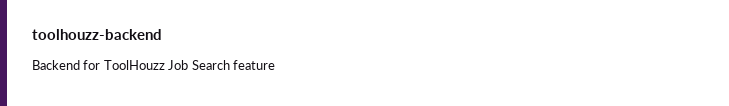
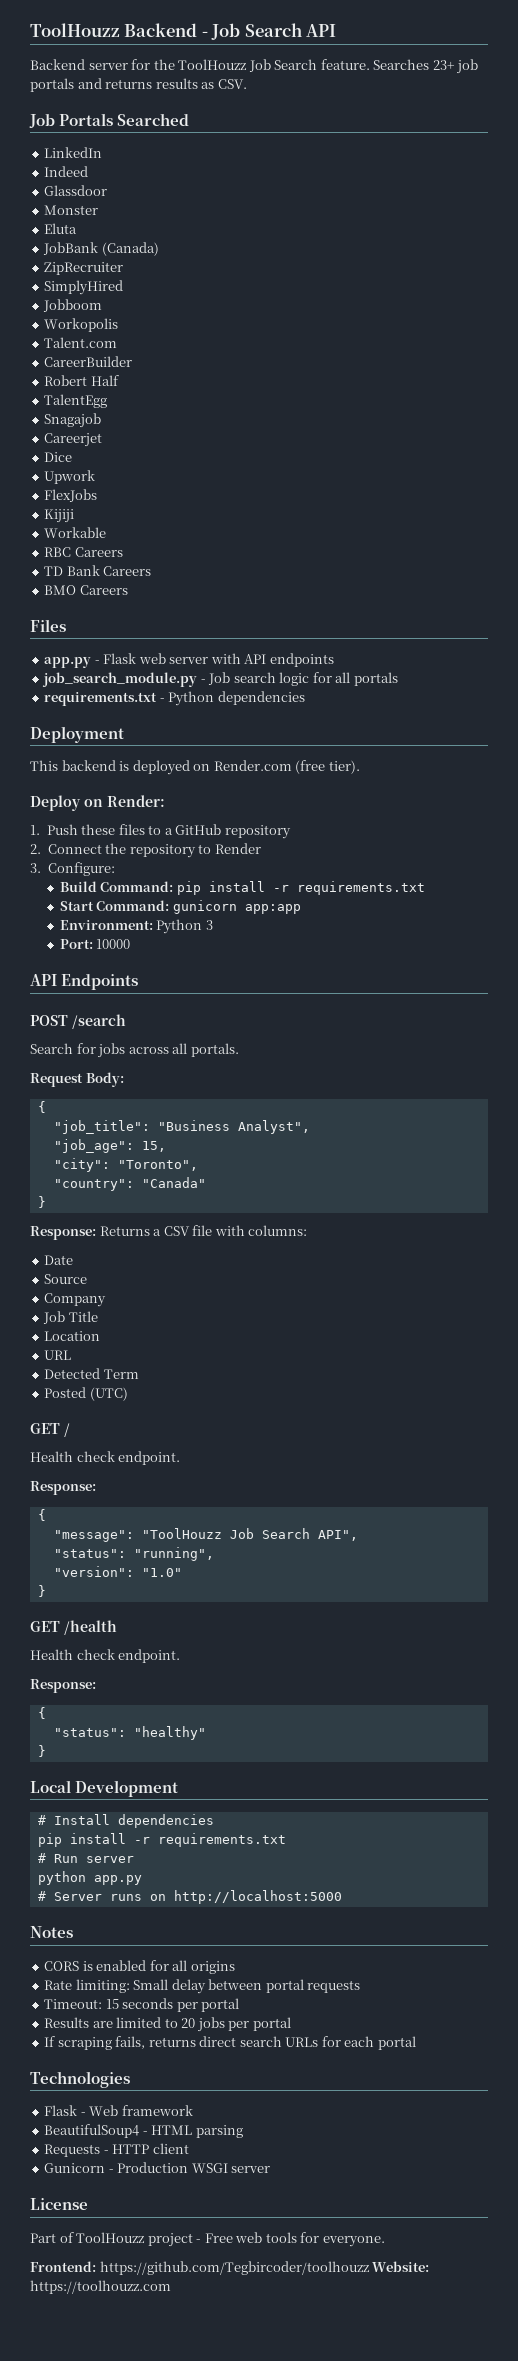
[32,29,162,40] [32,60,275,70] toolhouzz-backend // Backend for ToolHouzz Job Search feature -> [30,23,337,40] [30,59,479,74] [30,78,247,92] [29,113,190,128] [44,147,103,158] [44,166,89,177] [44,185,108,196] [44,205,99,215] [44,223,78,234] [43,242,159,256] [44,262,124,275] [44,280,124,295] [43,299,103,312] [44,318,119,332] [44,337,118,348] [44,356,133,367] [44,375,119,386] [44,394,108,408] [44,413,102,428] [44,433,103,447] [44,452,73,462] [44,470,96,484] [44,489,98,502] [44,509,75,523] [44,527,107,538] [44,547,123,557] [44,565,152,576] [44,585,128,595] [30,619,66,632] [44,653,334,668] [42,672,398,687] [44,691,305,706] [30,726,124,743] [30,760,360,775] [30,795,165,811] [30,824,291,839] [30,843,261,858] [30,862,115,876] [59,881,425,895] [59,900,301,914] [59,919,213,934] [59,939,131,949] [30,974,139,990] [30,1014,126,1029] [30,1043,239,1058] [30,1072,124,1087] [37,1101,46,1113] [53,1120,310,1134] [53,1139,166,1153] [53,1158,198,1172] [53,1177,206,1191] [37,1196,46,1208] [30,1225,308,1240] [44,1255,74,1265] [44,1274,88,1284] [44,1293,107,1307] [43,1311,98,1324] [44,1331,101,1341] [44,1350,72,1360] [44,1368,139,1379] [44,1387,128,1401] [30,1423,70,1437] [30,1451,181,1465] [30,1481,96,1495] [37,1509,46,1521] [53,1528,358,1542] [53,1547,214,1561] [53,1566,182,1577] [37,1585,46,1597] [30,1620,117,1635] [30,1649,181,1663] [30,1679,96,1693] [37,1707,46,1719] [53,1726,206,1740] [37,1745,46,1757] [30,1780,179,1797] [37,1814,214,1828] [37,1833,286,1847] [37,1853,134,1863] [37,1871,142,1885] [37,1890,342,1904] [30,1926,73,1938] [44,1960,235,1974] [44,1979,361,1994] [44,1998,240,2012] [44,2017,291,2032] [44,2036,416,2050] [30,2071,130,2088] [44,2105,193,2116] [44,2124,243,2138] [44,2143,189,2157] [44,2162,271,2173] [30,2198,88,2210] [30,2232,385,2247] [30,2261,430,2275] [30,2280,171,2294] ToolHouzz Backend - Job Search API // Backend server for the ToolHouzz Job Search feature. Searches 23+ job portals and returns results as CSV. // Job Portals Searched // LinkedIn // Indeed // Glassdoor // Monster // Eluta // JobBank (Canada) // ZipRecruiter // SimplyHired // Jobboom // Workopolis // Talent.com // CareerBuilder // Robert Half // TalentEgg // Snagajob // Careerjet // Dice // Upwork // FlexJobs // Kijiji // Workable // RBC Careers // TD Bank Careers // BMO Careers // Files // app.py - Flask web server with API endpoints // job_search_module.py - Job search logic for all portals // requirements.txt - Python dependencies // Deployment // This backend is deployed on Render.com (free tier). // Deploy on Render: // 1. Push these files to a GitHub repository // 2. Connect the repository to Render // 3. Configure: // Build Command: pip install -r requirements.txt // Start Command: gunicorn app:app // Environment: Python 3 // Port: 10000 // API Endpoints // POST /search // Search for jobs across all portals. // Request Body: // { // "job_title": "Business Analyst", // "job_age": 15, // "city": "Toronto", // "country": "Canada" // } // Response: Returns a CSV file with columns: // Date // Source // Company // Job Title // Location // URL // Detected Term // Posted (UTC) // GET / // Health check endpoint. // Response: // { // "message": "ToolHouzz Job Search API", // "status": "running", // "version": "1.0" // } // GET /health // Health check endpoint. // Response: // { // "status": "healthy" // } // Local Development // # Install dependencies // pip install -r requirements.txt // # Run server // python app.py // # Server runs on http://localhost:5000 // Notes // CORS is enabled for all origins // Rate limiting: Small delay between portal requests // Timeout: 15 seconds per portal // Results are limited to 20 jobs per portal // If scraping fails, returns direct search URLs for each portal // Technologies // Flask - Web framework // BeautifulSoup4 - HTML parsing // Requests - HTTP client // Gunicorn - Production WSGI server // License // Part of ToolHouzz project - Free web tools for everyone. // Frontend: https://github.com/Tegbircoder/toolhouzz Website: https://toolhouzz.com

